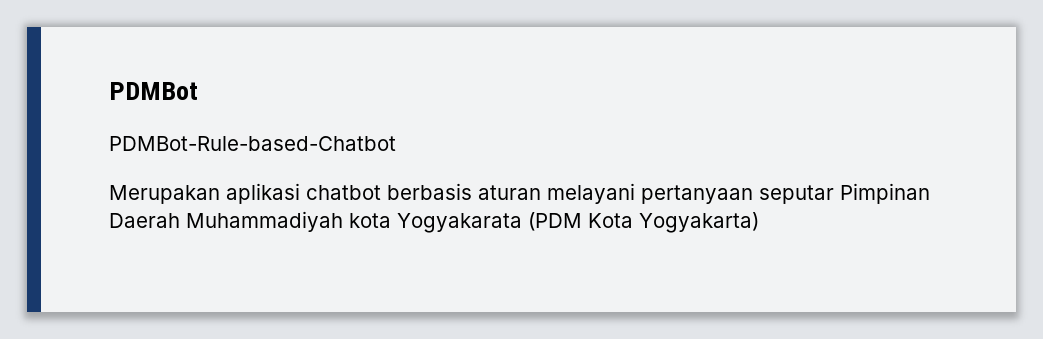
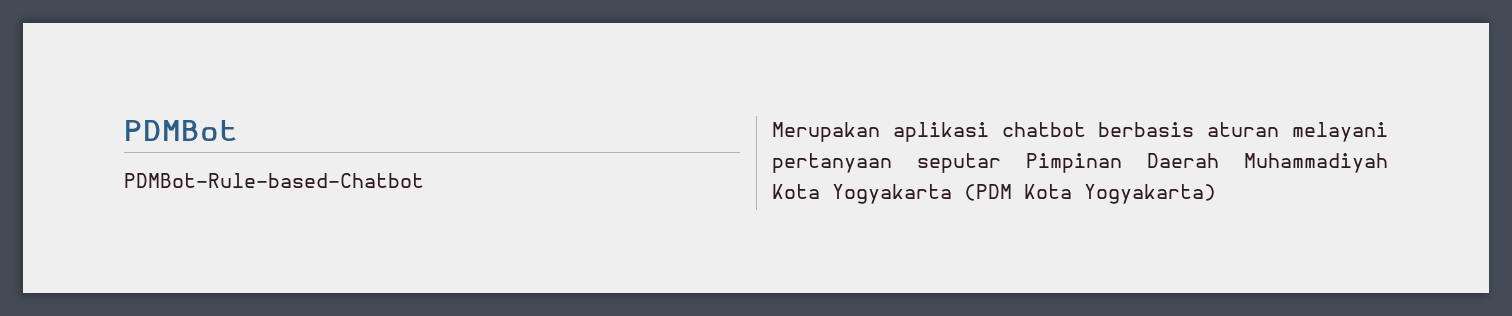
[349,213,522,233] kota Yogyakarata -> [772,184,952,204] Kota Yogyakarta

